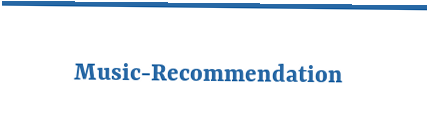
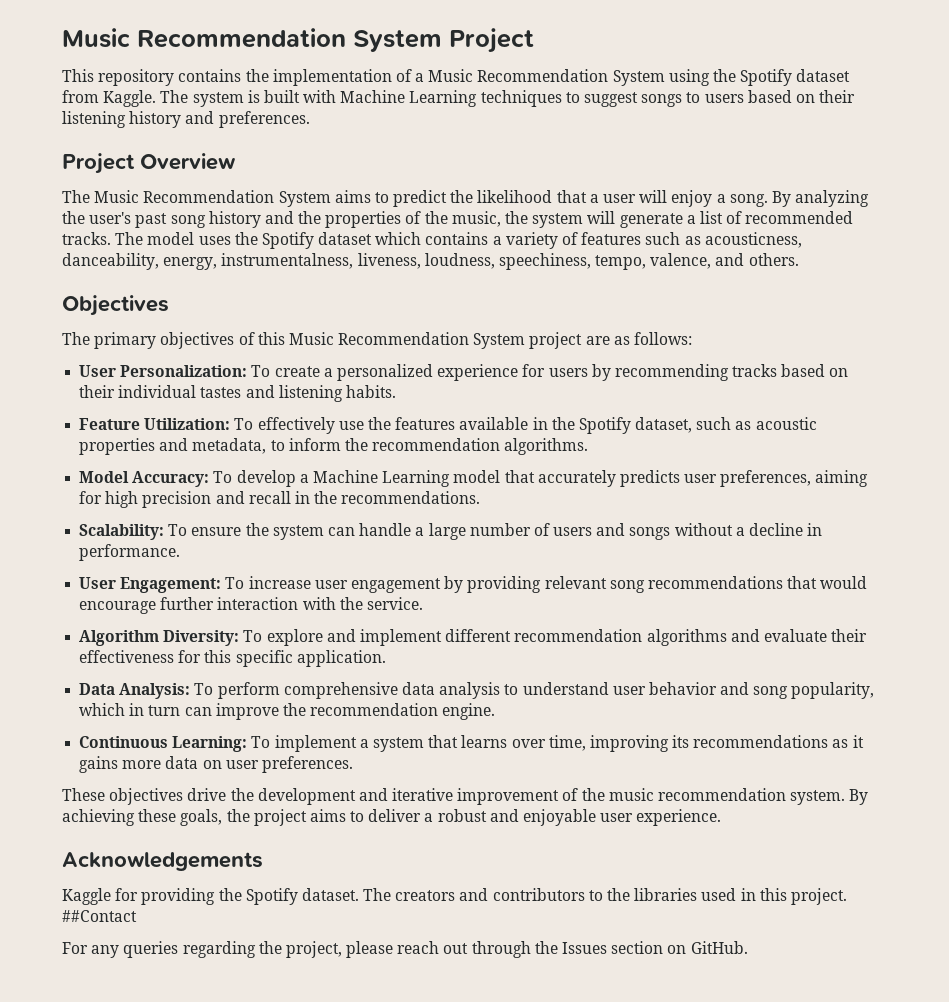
[73,61,344,83] Music-Recommendation -> [62,28,534,53] [62,69,851,86] [62,90,856,107] [62,111,310,128] [62,153,236,174] [62,190,870,207] [62,211,854,228] [62,232,802,249] [62,253,799,270] [62,295,169,316] [62,332,693,349] [79,364,849,381] [79,385,396,402] [79,417,817,434] [79,438,589,455] [79,470,869,487] [79,491,481,508] [79,523,823,540] [79,544,181,561] [79,576,868,593] [79,597,423,614] [79,629,868,646] [79,650,386,667] [79,682,875,699] [79,703,496,720] [79,735,864,752] [79,756,353,773] [62,788,869,805] [62,809,722,826] [62,852,263,871] [62,888,847,905] [62,910,137,922] [62,941,748,958] Music Recommendation System Project // This repository contains the implementation of a Music Recommendation System using the Spotify dataset from Kaggle. The system is built with Machine Learning techniques to suggest songs to users based on their listening history and preferences. // Project Overview // The Music Recommendation System aims to predict the likelihood that a user will enjoy a song. By analyzing the user's past song history and the properties of the music, the system will generate a list of recommended tracks. The model uses the Spotify dataset which contains a variety of features such as acousticness, danceability, energy, instrumentalness, liveness, loudness, speechiness, tempo, valence, and others. // Objectives // The primary objectives of this Music Recommendation System project are as follows: // User Personalization: To create a personalized experience for users by recommending tracks based on their individual tastes and listening habits. // Feature Utilization: To effectively use the features available in the Spotify dataset, such as acoustic properties and metadata, to inform the recommendation algorithms. // Model Accuracy: To develop a Machine Learning model that accurately predicts user preferences, aiming for high precision and recall in the recommendations. // Scalability: To ensure the system can handle a large number of users and songs without a decline in performance. // User Engagement: To increase user engagement by providing relevant song recommendations that would encourage further interaction with the service. // Algorithm Diversity: To explore and implement different recommendation algorithms and evaluate their effectiveness for this specific application. // Data Analysis: To perform comprehensive data analysis to understand user behavior and song popularity, which in turn can improve the recommendation engine. // Continuous Learning: To implement a system that learns over time, improving its recommendations as it gains more data on user preferences. // These objectives drive the development and iterative improvement of the music recommendation system. By achieving these goals, the project aims to deliver a robust and enjoyable user experience. // Acknowledgements // Kaggle for providing the Spotify dataset. The creators and contributors to the libraries used in this project. ##Contact // For any queries regarding the project, please reach out through the Issues section on GitHub.

